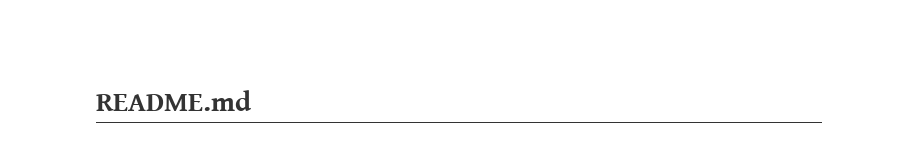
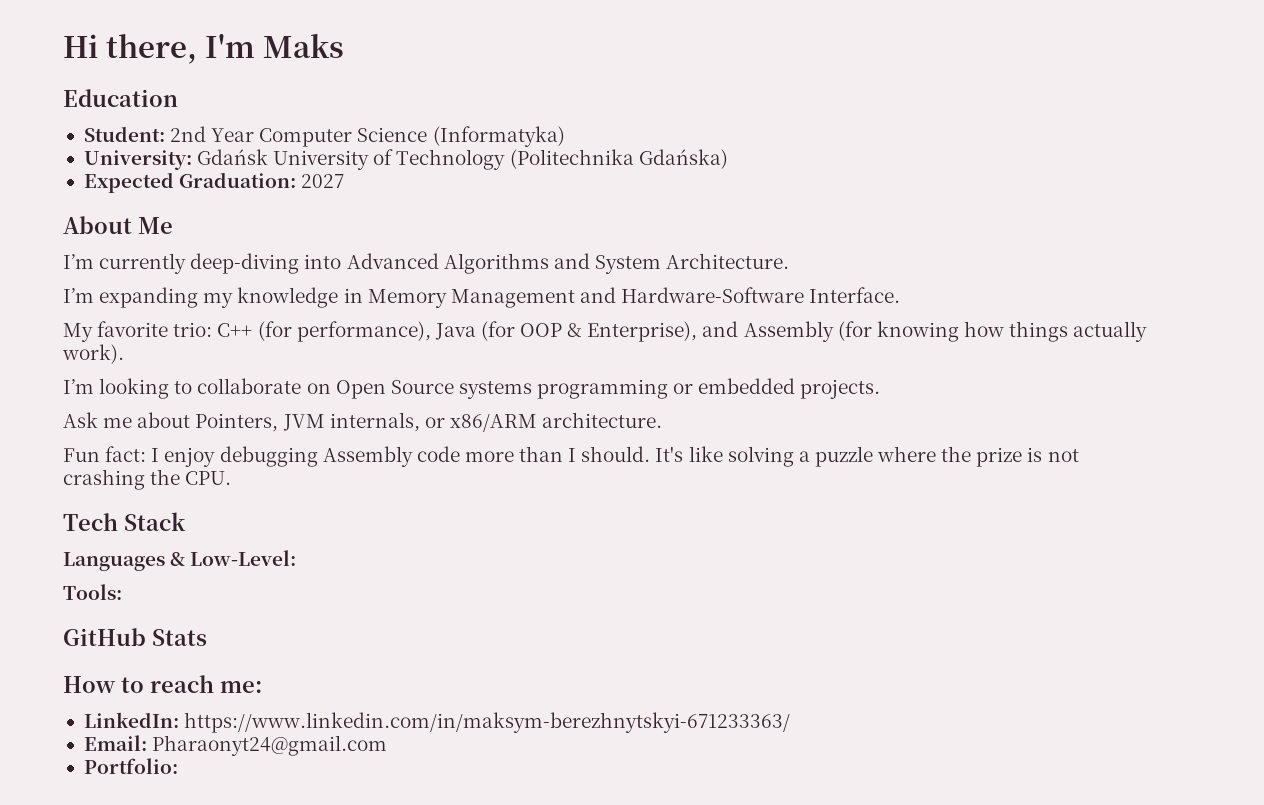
[96,90,252,111] README.md -> [63,33,344,64] [63,89,178,107] [83,126,565,147] [83,149,728,170] [83,172,345,193] [63,216,173,234] [63,253,790,274] [63,287,901,308] [63,321,1148,342] [62,344,124,364] [63,378,881,399] [63,412,663,432] [63,446,1079,467] [63,469,232,490] [63,512,186,531] [63,550,297,571] [63,584,122,600] [63,628,207,646] [63,675,262,693] [83,712,791,733] [83,735,388,756] [83,758,178,774] Hi there, I'm Maks // Education // Student: 2nd Year Computer Science (Informatyka) // University: Gdańsk University of Technology (Politechnika Gdańska) // Expected Graduation: 2027 // About Me // I’m currently deep-diving into Advanced Algorithms and System Architecture. // I’m expanding my knowledge in Memory Management and Hardware-Software Interface. // My favorite trio: C++ (for performance), Java (for OOP & Enterprise), and Assembly (for knowing how things actually work). // I’m looking to collaborate on Open Source systems programming or embedded projects. // Ask me about Pointers, JVM internals, or x86/ARM architecture. // Fun fact: I enjoy debugging Assembly code more than I should. It's like solving a puzzle where the prize is not crashing the CPU. // Tech Stack // Languages & Low-Level: // Tools: // GitHub Stats // How to reach me: // LinkedIn: https://www.linkedin.com/in/maksym-berezhnytskyi-671233363/ // Email: Pharaonyt24@gmail.com // Portfolio:

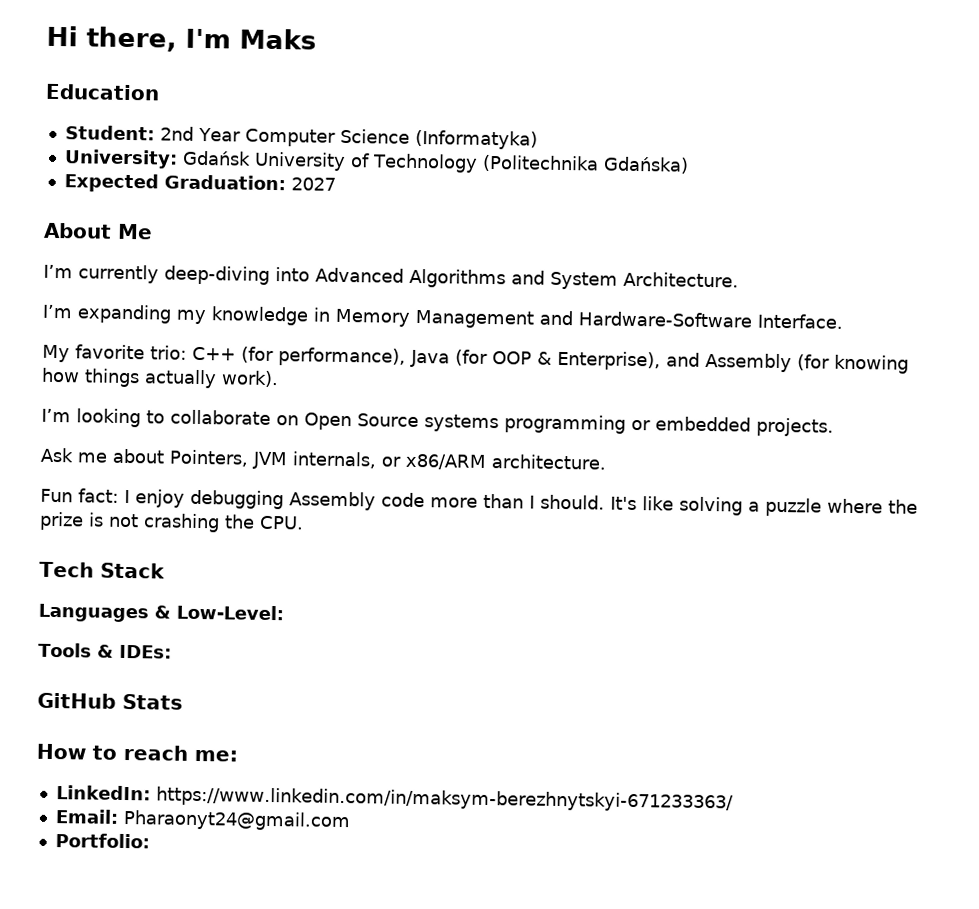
[63,584,122,600] Tools: -> [38,642,172,659] Tools & IDEs:

